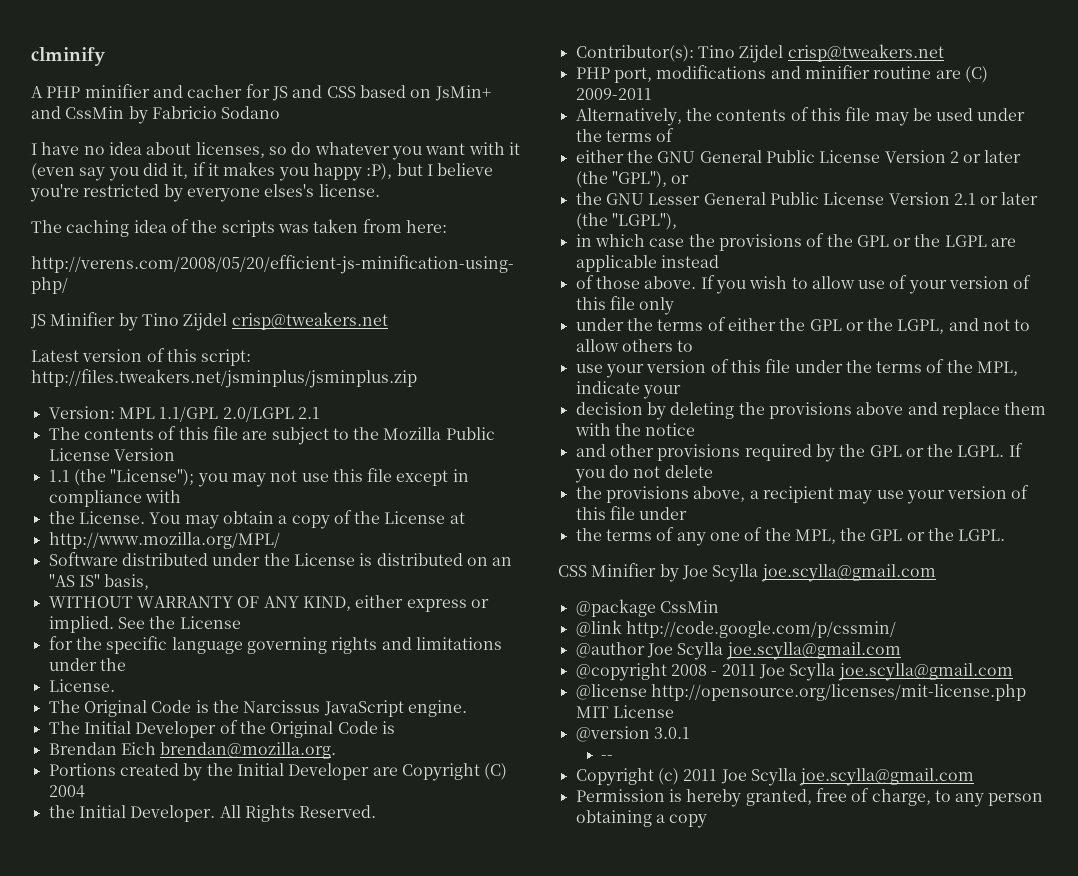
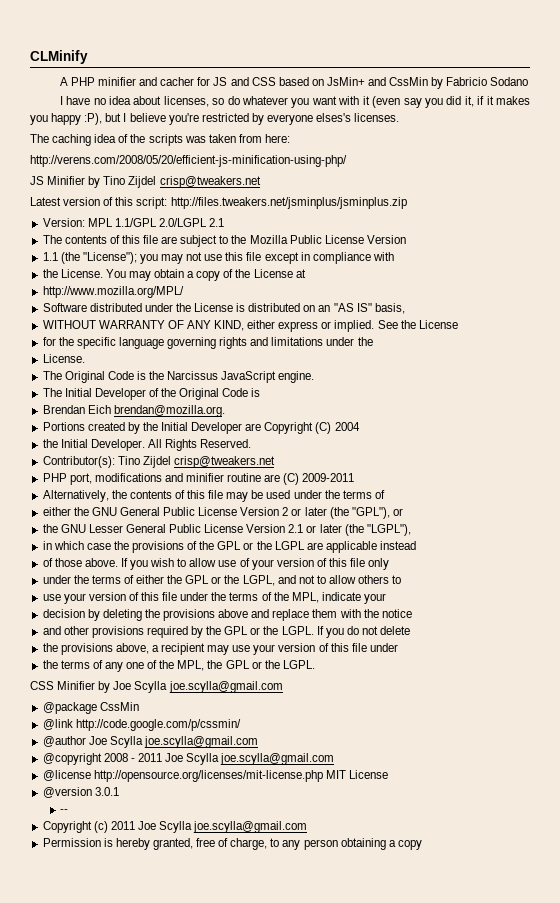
[31,47,106,66] clminify -> [30,50,88,64] CLMinify
[318,184,380,197] license. -> [354,113,400,122] licenses.

